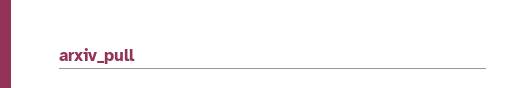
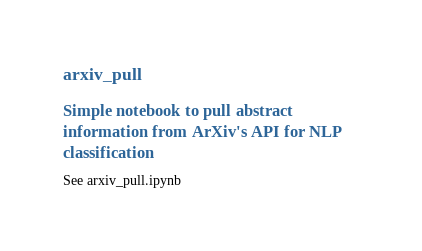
(135, 56) none -> [63,104,293,120] [63,125,343,137] [63,146,154,158] [63,175,181,188] // Simple notebook to pull abstract information from ArXiv's API for NLP classification // See arxiv_pull.ipynb

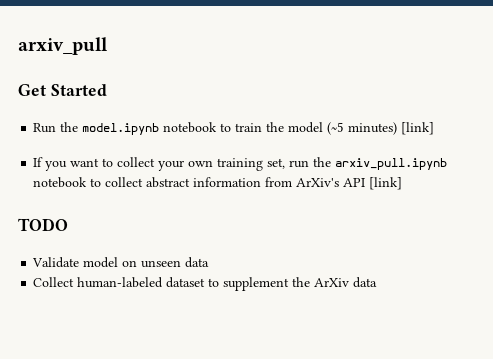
[63,104,232,120] Simple notebook to pull -> [18,84,107,96] [33,122,435,135] [33,157,448,171] [33,177,144,188] Get Started // Run the model.ipynb notebook to train the model (~5 minutes) [link] // If you want to collect your own training set, run the arxiv_pull.ipynb notebook to collect
[283,125,343,137] [63,146,154,158] [63,175,181,188] for NLP classification // See arxiv_pull.ipynb -> [369,177,403,190] [18,218,68,231] [32,257,210,268] [33,277,378,291] [link] // TODO // Validate model on unseen data // Collect human-labeled dataset to supplement the ArXiv data

